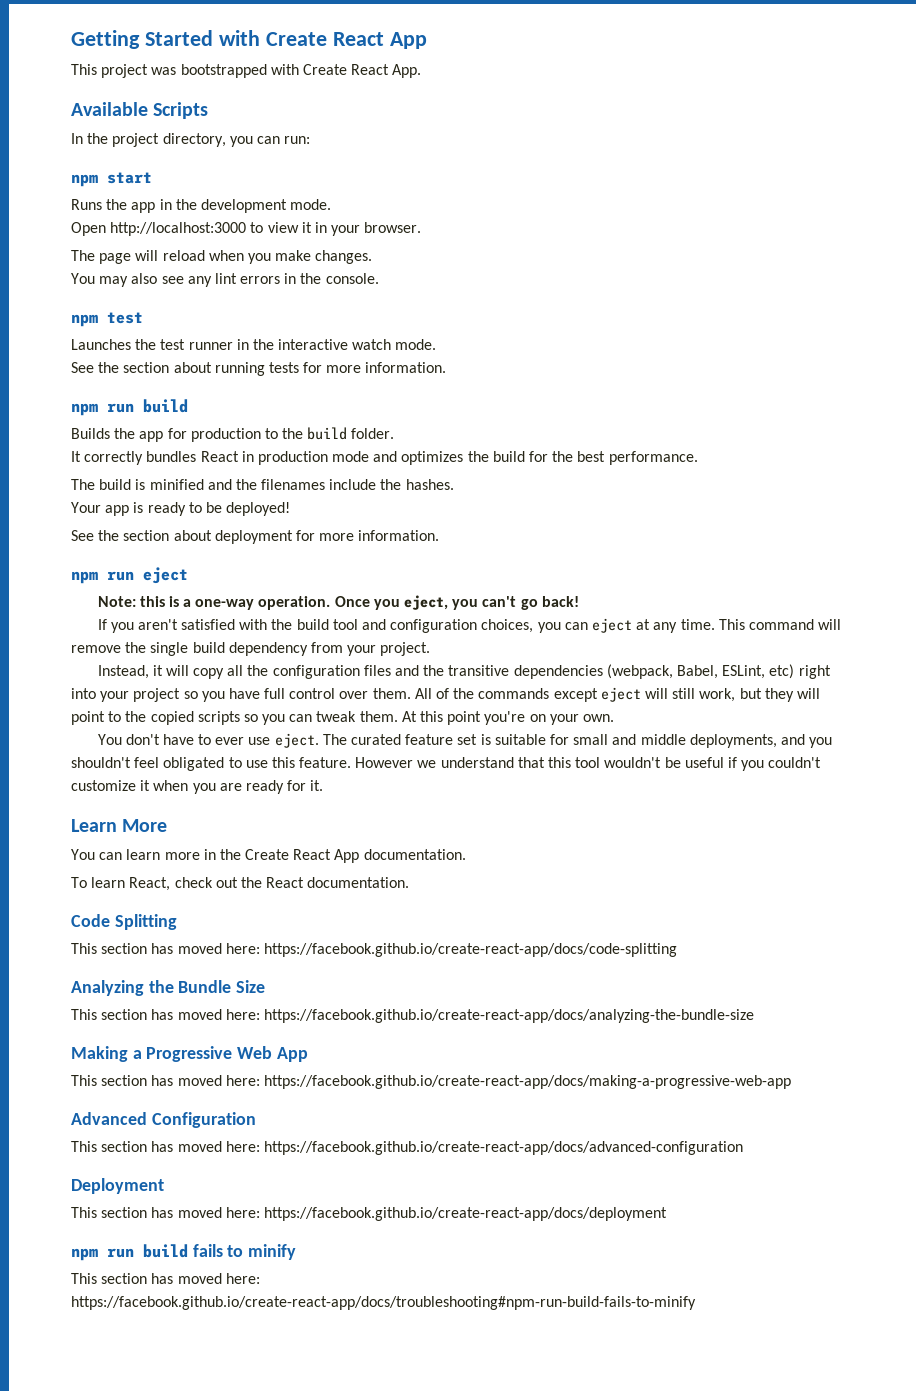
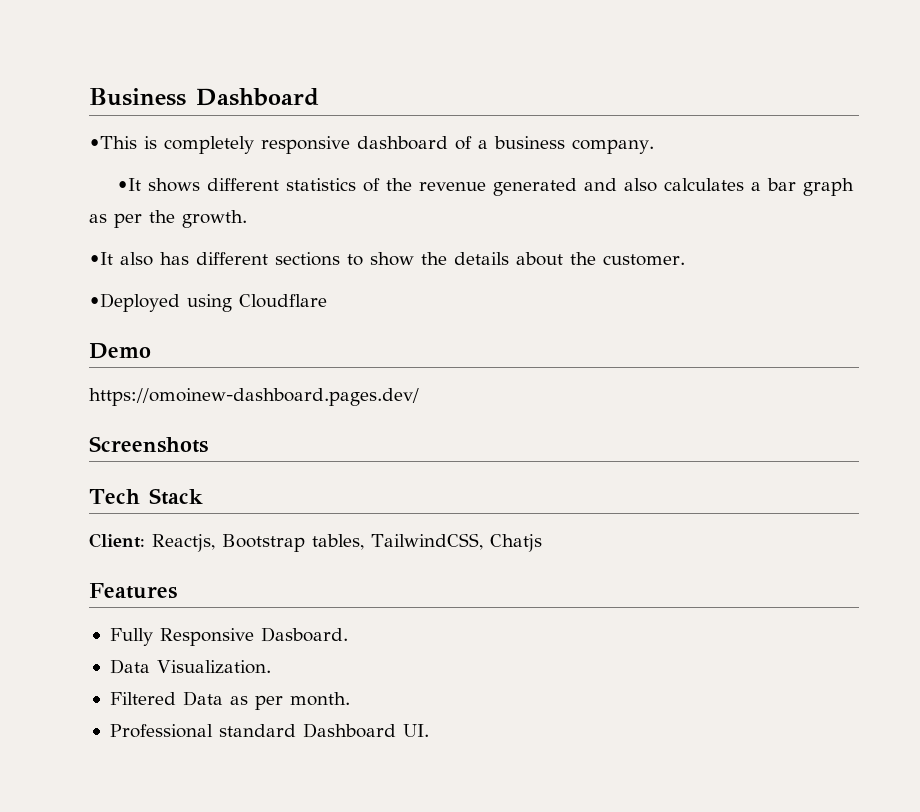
[71,30,427,49] [71,64,422,78] [71,102,209,119] [71,133,311,147] [71,172,152,187] [71,199,332,213] [71,222,422,236] [71,250,373,264] [71,273,379,287] [71,312,143,327] [71,339,437,350] [71,362,447,376] [71,399,188,416] [71,427,395,442] [71,451,698,465] [71,479,454,490] [71,502,291,516] [71,530,440,544] [71,567,188,584] [97,595,579,610] [97,618,842,633] [71,642,431,656] [97,664,831,679] [71,687,820,702] [71,711,614,725] [97,733,833,748] [71,757,822,771] [71,780,324,794] [71,819,168,832] [71,849,466,863] [71,877,410,891] [71,914,177,930] [71,943,677,957] [71,980,266,996] [71,1009,754,1023] [71,1046,308,1062] [71,1075,791,1089] [71,1112,256,1128] [71,1141,743,1155] [71,1178,164,1194] [71,1207,667,1221] [71,1244,297,1261] [71,1273,260,1284] [71,1296,696,1310] Getting Started with Create React App // This project was bootstrapped with Create React App. // Available Scripts // In the project directory, you can run: // npm start // Runs the app in the development mode. // Open http://localhost:3000 to view it in your browser. // The page will reload when you make changes. // You may also see any lint errors in the console. // npm test // Launches the test runner in the interactive watch mode. // See the section about running tests for more information. // npm run build // Builds the app for production to the build folder. // It correctly bundles React in production mode and optimizes the build for the best performance. // The build is minified and the filenames include the hashes. // Your app is ready to be deployed! // See the section about deployment for more information. // npm run eject // Note: this is a one-way operation. Once you eject, you can't go back! // If you aren't satisfied with the build tool and configuration choices, you can eject at any time. This command will remove the single build dependency from your project. // Instead, it will copy all the configuration files and the transitive dependencies (webpack, Babel, ESLint, etc) right into your project so you have full control over them. All of the commands except eject will still work, but they will point to the copied scripts so you can tweak them. At this point you're on your own. // You don't have to ever use eject. The curated feature set is suitable for small and middle deployments, and you shouldn't feel obligated to use this feature. However we understand that this tool wouldn't be useful if you couldn't customize it when you are ready for it. // Learn More // You can learn more in the Create React App documentation. // To learn React, check out the React documentation. // Code Splitting // This section has moved here: https://facebook.github.io/create-react-app/docs/code-splitting // Analyzing the Bundle Size // This section has moved here: https://facebook.github.io/create-react-app/docs/analyzing-the-bundle-size // Making a Progressive Web App // This section has moved here: https://facebook.github.io/create-react-app/docs/making-a-progressive-web-app // Advanced Configuration // This section has moved here: https://facebook.github.io/create-react-app/docs/advanced-configuration // Deployment // This section has moved here: https://facebook.github.io/create-react-app/docs/deployment // npm run build fails to minify // This section has moved here: https://facebook.github.io/create-react-app/docs/troubleshooting#npm-run-build-fails-to-minify -> [89,88,319,106] [89,136,654,154] [116,178,854,196] [89,210,247,228] [89,252,685,266] [89,293,327,312] [89,343,151,359] [89,388,419,406] [89,436,208,453] [89,488,203,505] [89,533,542,552] [89,583,177,599] [109,627,348,646] [109,659,271,674] [109,691,350,710] [109,723,429,738] Business Dashboard // •This is completely responsive dashboard of a business company. // •It shows different statistics of the revenue generated and also calculates a bar graph as per the growth. // •It also has different sections to show the details about the customer. // •Deployed using Cloudflare // Demo // https://omoinew-dashboard.pages.dev/ // Screenshots // Tech Stack // Client: Reactjs, Bootstrap tables, TailwindCSS, Chatjs // Features // Fully Responsive Dasboard. // Data Visualization. // Filtered Data as per month. // Professional standard Dashboard UI.

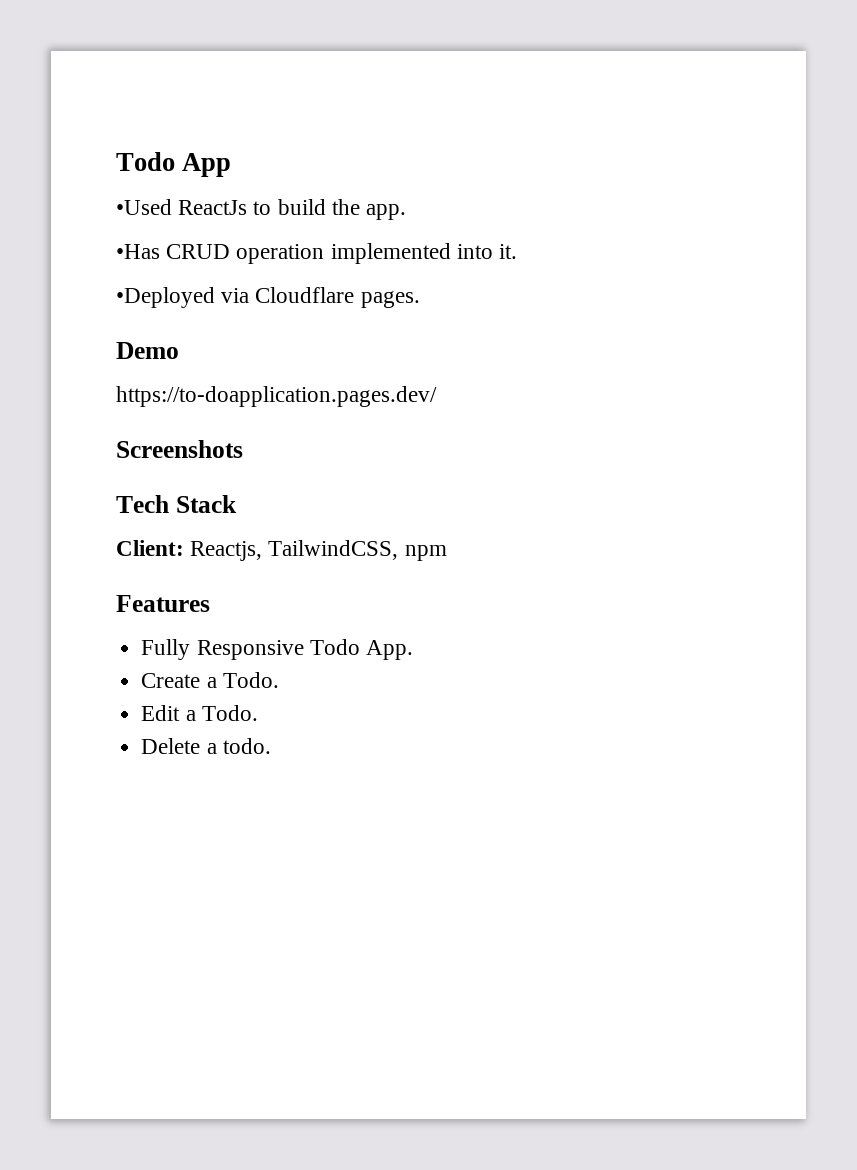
[89,88,319,106] [89,136,654,154] [116,178,854,196] [89,210,247,228] [89,252,685,266] Business Dashboard // •This is completely responsive dashboard of a business company. // •It shows different statistics of the revenue generated and also calculates a bar graph as per the growth. // •It also has different sections to show the details about the customer. -> [116,152,232,177] [116,199,407,220] [116,243,518,264] Todo App // •Used ReactJs to build the app. // •Has CRUD operation implemented into it.
[187,294,232,312] using -> [221,288,250,303] via
(327, 301) none -> [360,291,420,308] pages.
[89,388,419,406] https://omoinew-dashboard.pages.dev/ -> [116,386,437,407] https://to-doapplication.pages.dev/
[222,533,542,552] Bootstrap tables, TailwindCSS, Chatjs -> [268,540,447,561] TailwindCSS, npm
[260,627,348,642] [109,659,271,674] [109,691,350,710] [109,723,429,738] Dasboard. // Data Visualization. // Filtered Data as per month. // Professional standard Dashboard UI. -> [309,639,413,660] [141,672,279,688] [141,705,258,721] [141,738,271,754] Todo App. // Create a Todo. // Edit a Todo. // Delete a todo.

